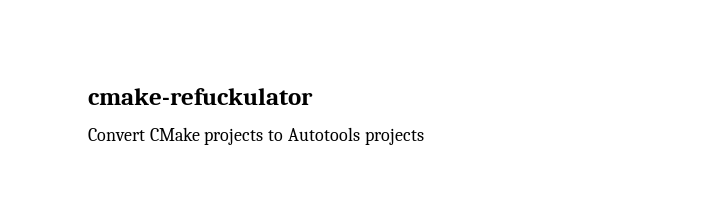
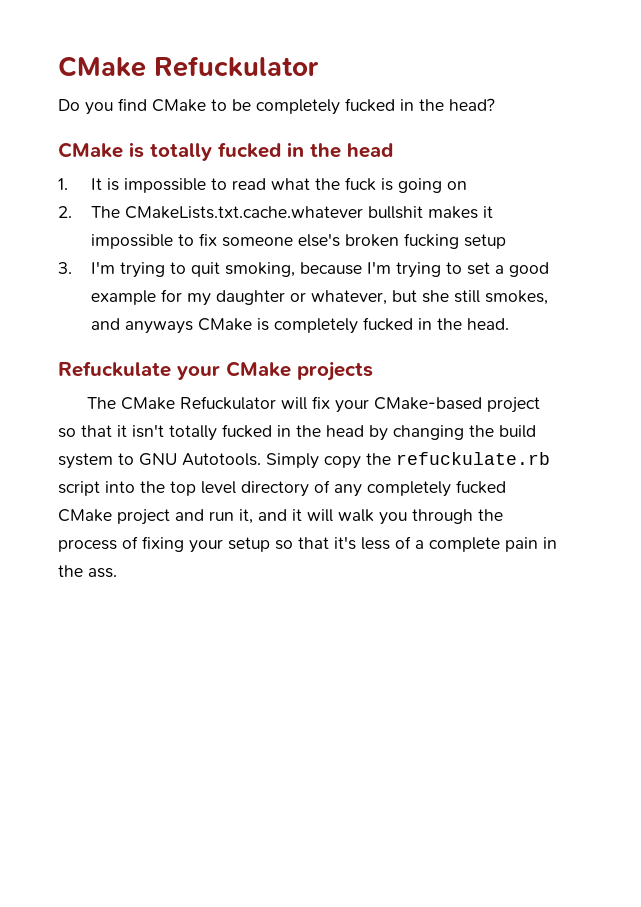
[88,88,313,105] [88,127,424,145] cmake-refuckulator // Convert CMake projects to Autotools projects -> [58,56,319,77] [58,98,495,115] [58,142,393,161] [58,177,468,193] [58,206,494,219] [91,233,507,249] [58,261,550,278] [91,289,549,306] [91,317,510,334] [58,361,373,381] [87,396,541,413] [58,424,536,441] [58,452,550,469] [58,480,506,497] [58,509,503,525] [58,536,557,553] [58,565,117,578] CMake Refuckulator // Do you find CMake to be completely fucked in the head? // CMake is totally fucked in the head // 1. It is impossible to read what the fuck is going on // 2. The CMakeLists.txt.cache.whatever bullshit makes it impossible to fix someone else's broken fucking setup // 3. I'm trying to quit smoking, because I'm trying to set a good example for my daughter or whatever, but she still smokes, and anyways CMake is completely fucked in the head. // Refuckulate your CMake projects // The CMake Refuckulator will fix your CMake-based project so that it isn't totally fucked in the head by changing the build system to GNU Autotools. Simply copy the refuckulate.rb script into the top level directory of any completely fucked CMake project and run it, and it will walk you through the process of fixing your setup so that it's less of a complete pain in the ass.

